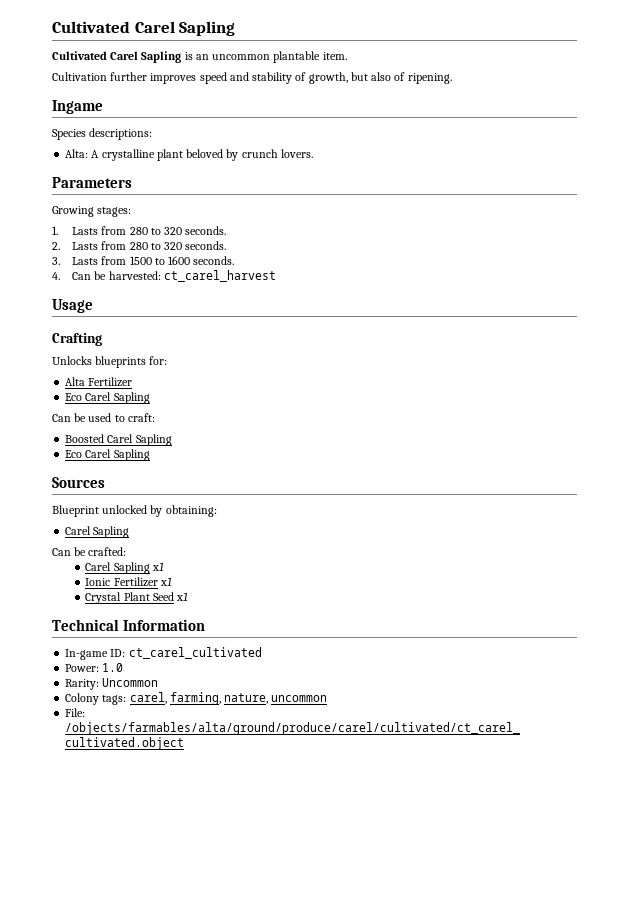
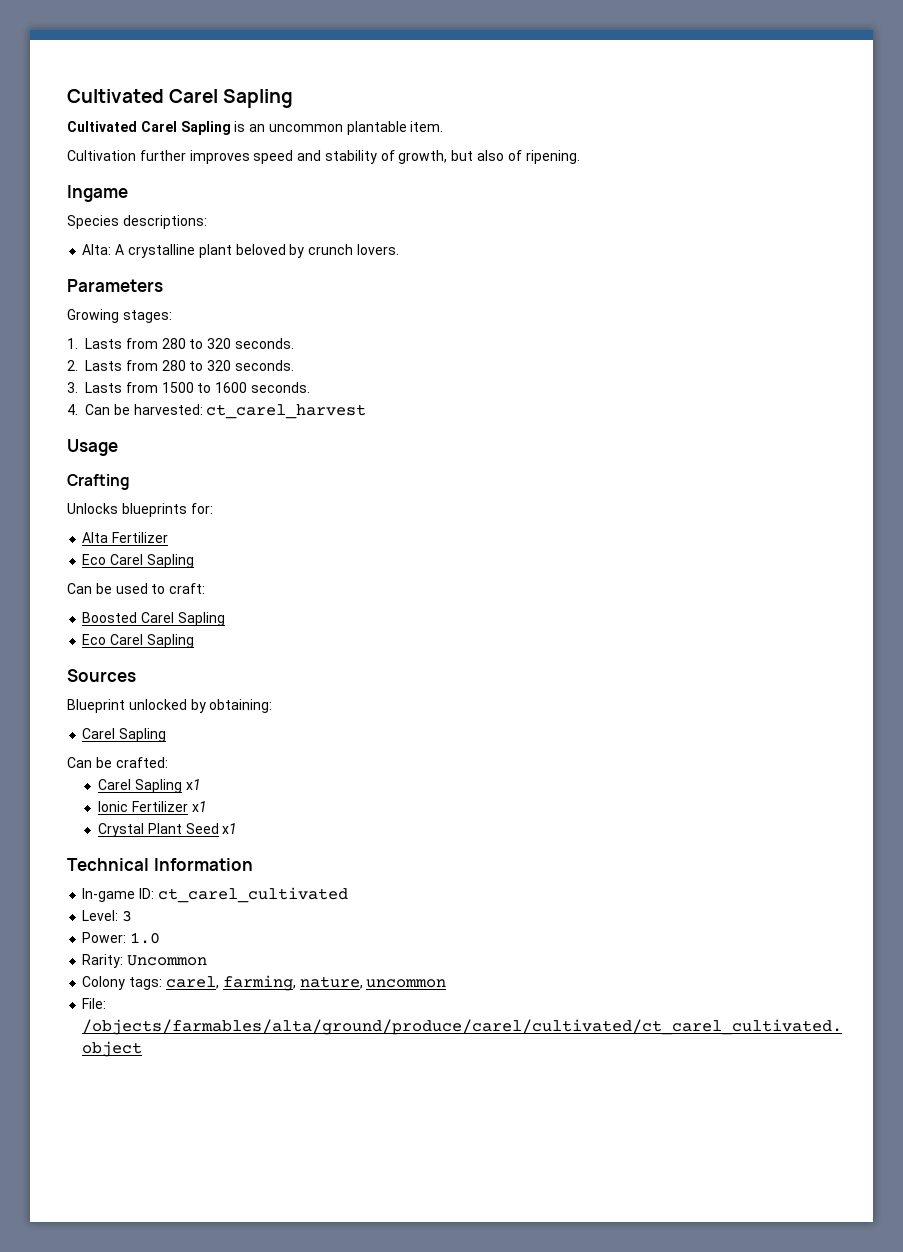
(262, 653) none -> [82,910,133,922] // Level: 3

